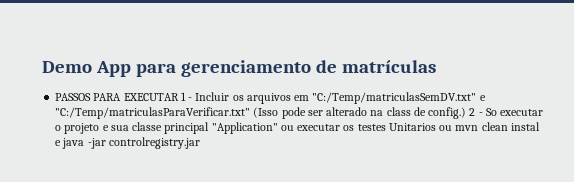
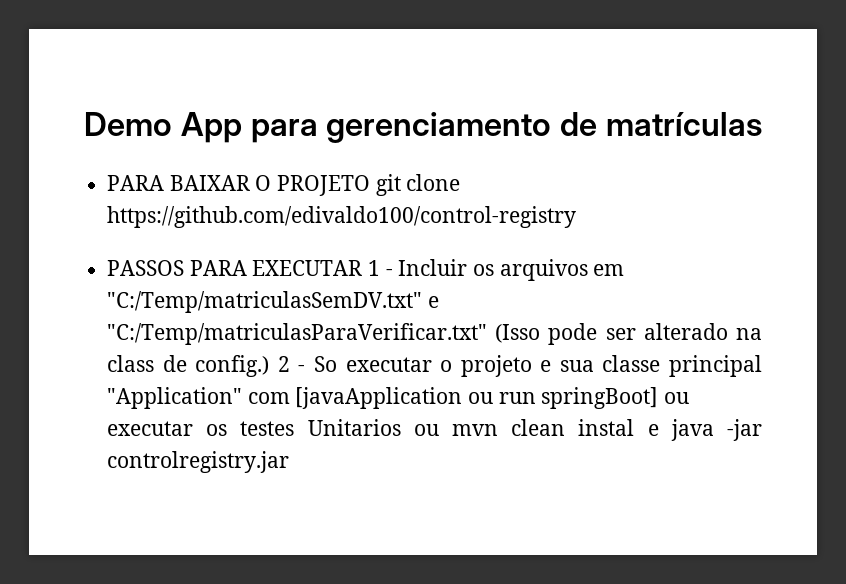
(436, 66) none -> [107,174,461,196] [107,206,577,228] // PARA BAIXAR O PROJETO git clone https://github.com/edivaldo100/control-registry
(278, 128) none -> [247,387,659,409] com [javaApplication ou run springBoot]

